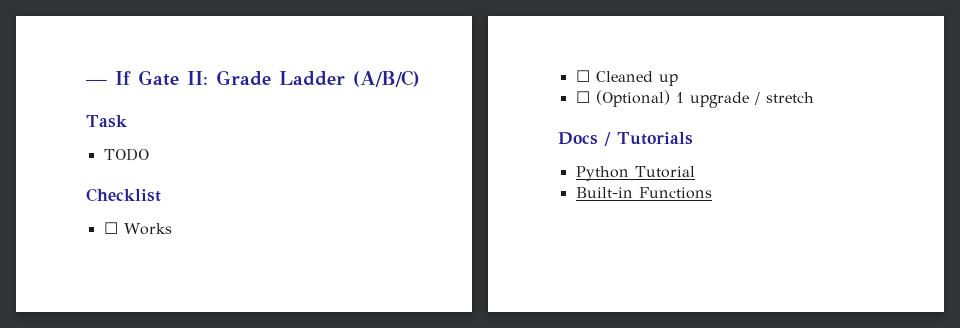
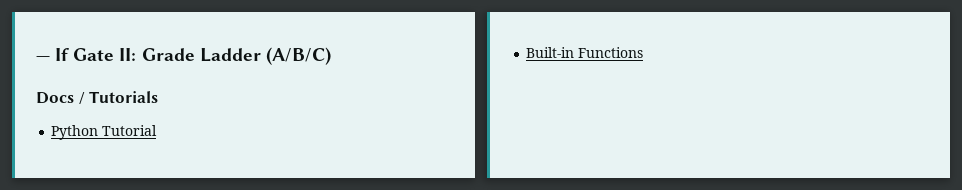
[86,115,127,128] [103,148,149,161] [86,188,161,202] [103,222,172,235] [575,70,678,86] [575,90,814,108] // Task // TODO // Checklist // ☐ Works // ☐ Cleaned up // ☐ (Optional) 1 upgrade / stretch -> (331, 56) none

